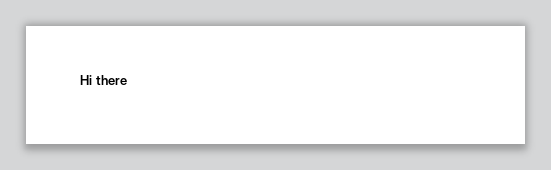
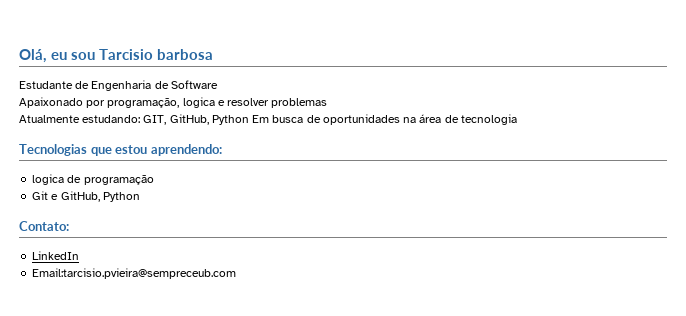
[80,75,127,85] Hi there -> [19,49,213,63] [19,80,218,91] [19,97,328,108] [19,114,517,125] [19,144,222,156] [32,174,154,185] [32,191,140,202] [19,221,69,231] [32,251,80,260] [32,268,237,279] Olá, eu sou Tarcisio barbosa // Estudante de Engenharia de Software // Apaixonado por programação, logica e resolver problemas // Atualmente estudando: GIT, GitHub, Python Em busca de oportunidades na área de tecnologia // Tecnologias que estou aprendendo: // logica de programação // Git e GitHub, Python // Contato: // LinkedIn // Email:tarcisio.pvieira@sempreceub.com

